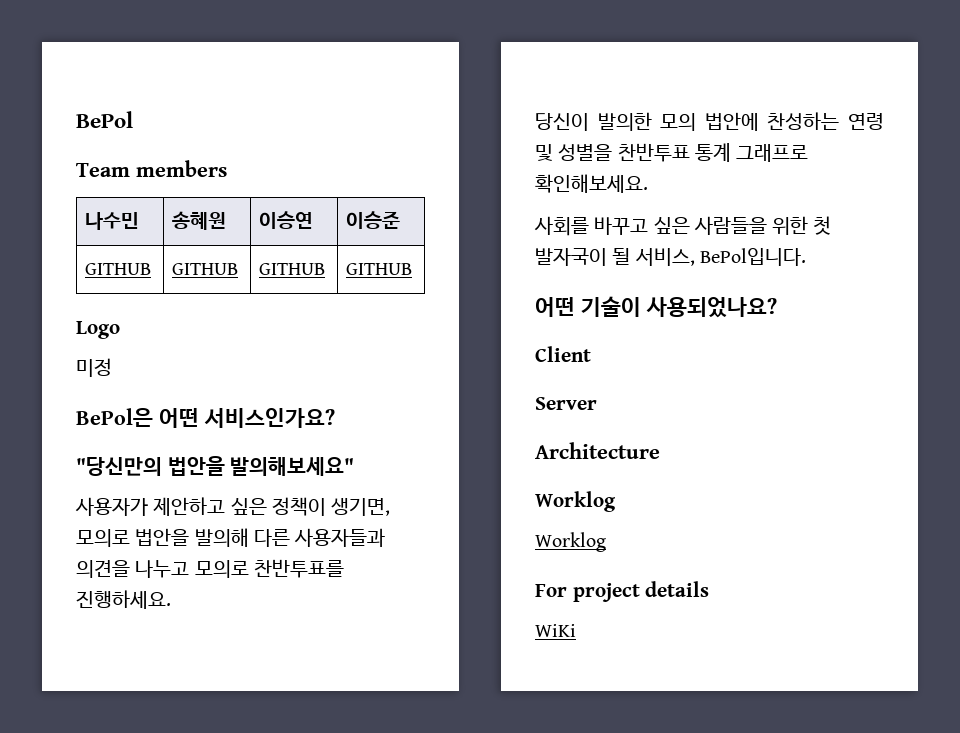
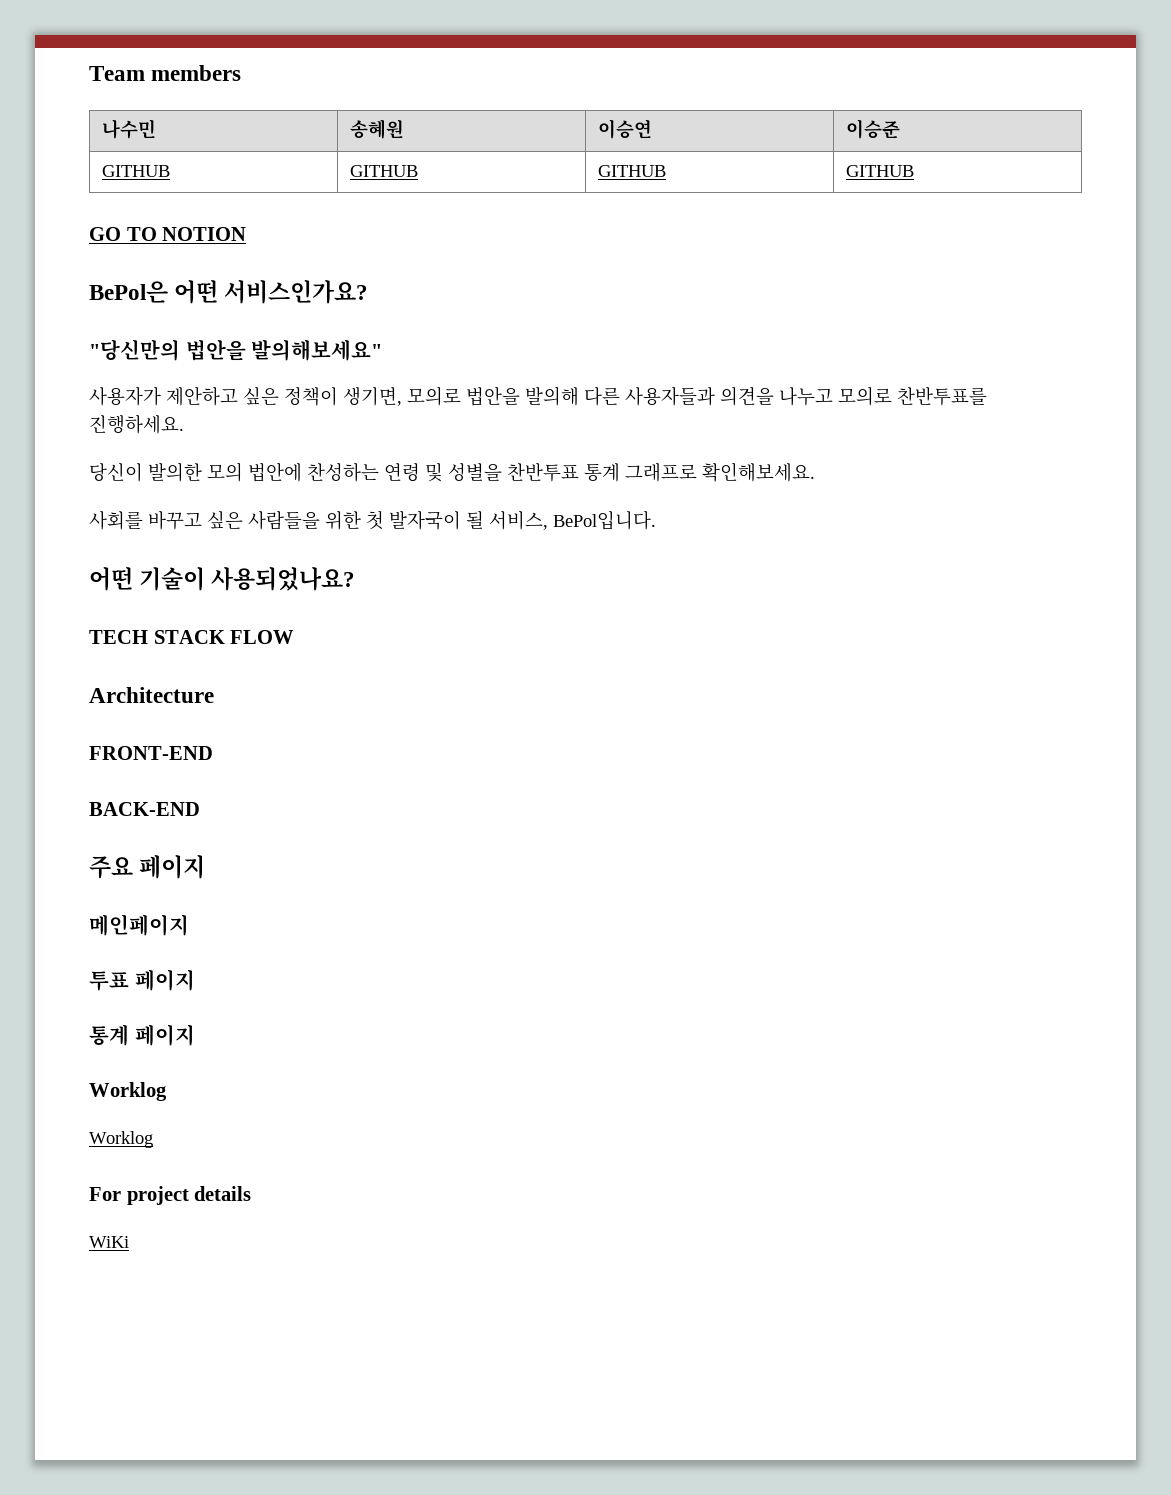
[76,111,133,128] BePol // -> (89, 73) none
[76,321,120,339] [76,358,112,377] Logo // 미정 -> [89,227,247,241] GO TO NOTION
[535,346,591,362] [535,397,597,410] [535,442,660,459] Client // Server // Architecture -> [89,630,295,644] [89,687,214,703] [89,746,213,760] [89,802,200,816] [89,855,206,879] [89,914,189,936] [89,969,195,991] [89,1024,195,1046] TECH STACK FLOW // Architecture // FRONT-END // BACK-END // 주요 페이지 // 메인페이지 // 투표 페이지 // 통계 페이지

